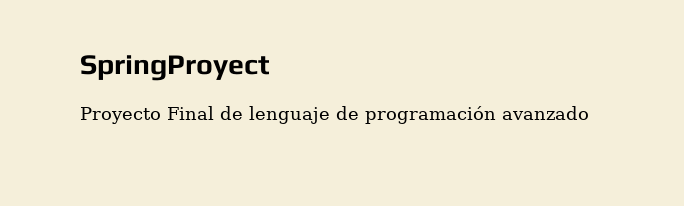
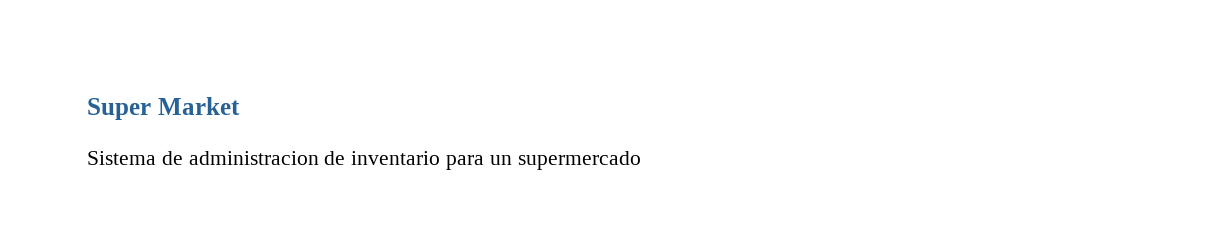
[80,55,270,81] [80,106,589,124] SpringProyect // Proyecto Final de lenguaje de programación avanzado -> [87,97,240,120] [87,151,641,170] Super Market // Sistema de administracion de inventario para un supermercado

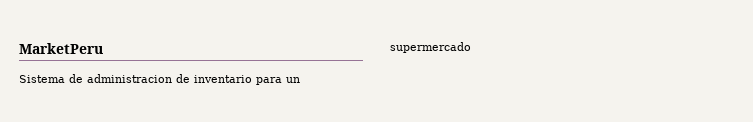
[87,97,240,120] Super Market -> [19,43,103,54] MarketPeru

